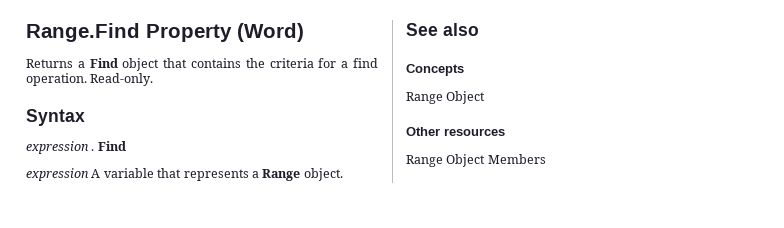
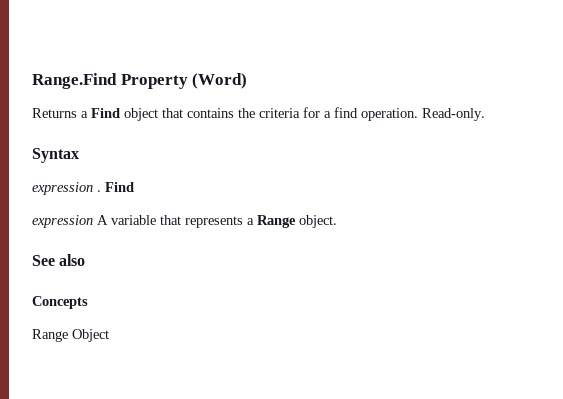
[406,127,505,136] [406,154,546,167] // Other resources // Range Object Members -> (109, 335) none

